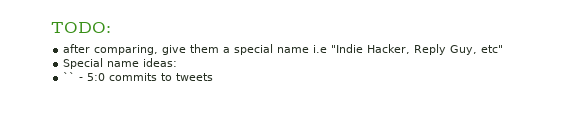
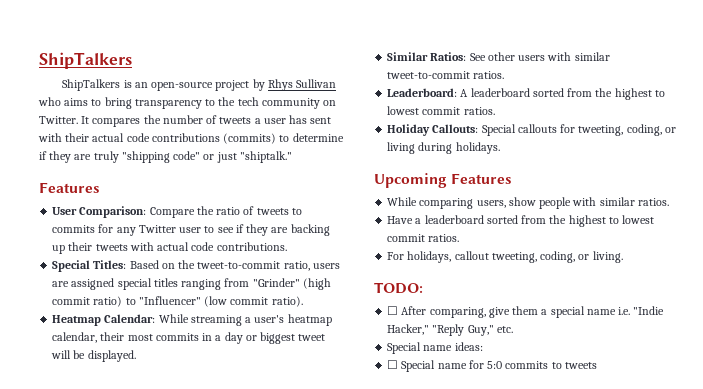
(51, 27) none -> [39,52,132,69] [62,79,337,91] [38,97,337,109] [39,115,332,127] [38,133,344,144] [39,151,292,163] [39,182,100,193] [52,206,302,218] [52,224,330,236] [52,242,287,254] [52,260,340,272] [52,278,331,290] [52,296,303,307] [52,314,332,326] [52,332,326,344] [51,350,136,362] [387,52,610,61] [387,71,505,79] [387,88,665,100] [387,106,495,115] [387,124,676,136] [387,142,500,154] [374,173,513,188] [387,197,669,209] [387,215,655,227] [387,234,460,242] [387,251,623,263] ShipTalkers // ShipTalkers is an open-source project by Rhys Sullivan who aims to bring transparency to the tech community on Twitter. It compares the number of tweets a user has sent with their actual code contributions (commits) to determine if they are truly "shipping code" or just "shiptalk." // Features // User Comparison: Compare the ratio of tweets to commits for any Twitter user to see if they are backing up their tweets with actual code contributions. // Special Titles: Based on the tweet-to-commit ratio, users are assigned special titles ranging from "Grinder" (high commit ratio) to "Influencer" (low commit ratio). // Heatmap Calendar: While streaming a user's heatmap calendar, their most commits in a day or biggest tweet will be displayed. // Similar Ratios: See other users with similar tweet-to-commit ratios. // Leaderboard: A leaderboard sorted from the highest to lowest commit ratios. // Holiday Callouts: Special callouts for tweeting, coding, or living during holidays. // Upcoming Features // While comparing users, show people with similar ratios. // Have a leaderboard sorted from the highest to lowest commit ratios. // For holidays, callout tweeting, coding, or living. //
[63,44,91,53] after -> [387,306,427,315] ☐ After
[313,44,504,55] i.e "Indie Hacker, Reply Guy, etc" -> [618,306,665,315] [387,324,513,336] i.e. "Indie Hacker," "Reply Guy," etc.
[63,72,84,81] `` - -> [387,360,484,372] ☐ Special name for

